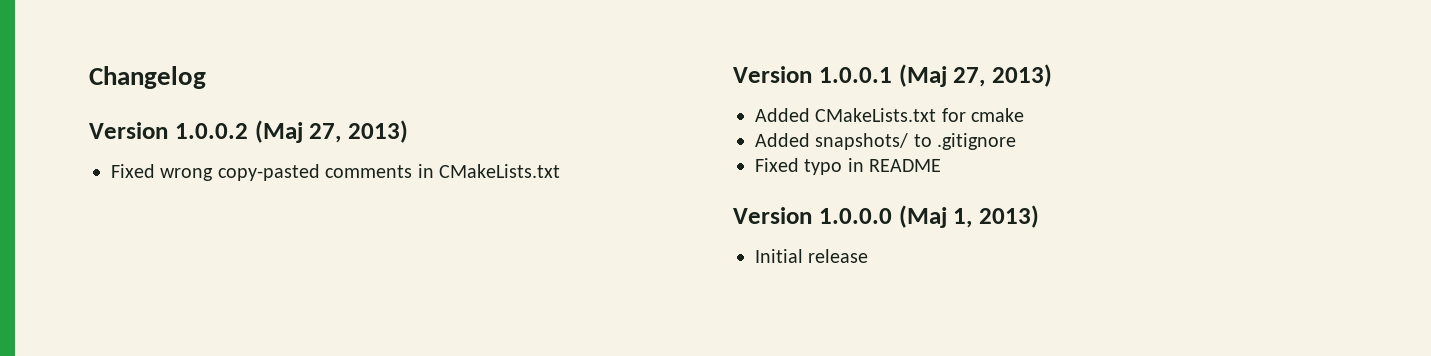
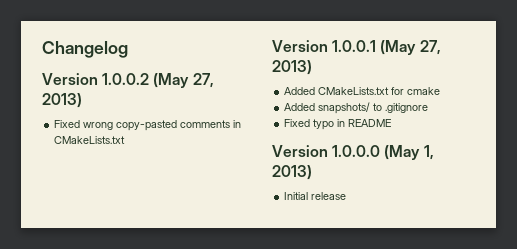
[254,120,303,143] (Maj -> [153,73,190,88] (May
[898,64,947,87] (Maj -> [380,40,417,55] (May
[898,205,947,228] (Maj -> [384,145,421,160] (May

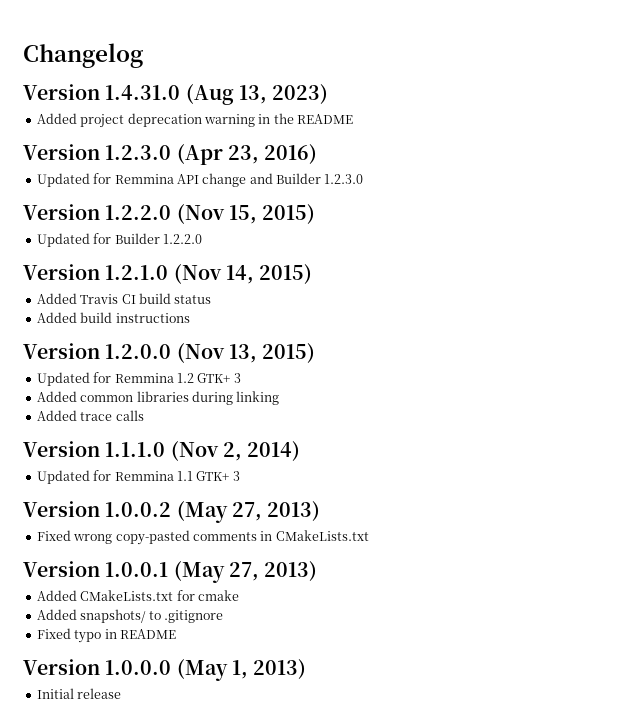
(128, 49) none -> [23,84,329,105] [36,113,353,128] [23,144,318,165] [36,173,364,187] [23,204,316,224] [36,233,202,247] [23,264,313,284] [36,293,212,304] [36,312,190,323] [23,343,316,363] [36,372,241,386] [36,391,280,405] [36,410,144,421] [23,441,301,461] [36,470,240,484] // Version 1.4.31.0 (Aug 13, 2023) // Added project deprecation warning in the README // Version 1.2.3.0 (Apr 23, 2016) // Updated for Remmina API change and Builder 1.2.3.0 // Version 1.2.2.0 (Nov 15, 2015) // Updated for Builder 1.2.2.0 // Version 1.2.1.0 (Nov 14, 2015) // Added Travis CI build status // Added build instructions // Version 1.2.0.0 (Nov 13, 2015) // Updated for Remmina 1.2 GTK+ 3 // Added common libraries during linking // Added trace calls // Version 1.1.1.0 (Nov 2, 2014) // Updated for Remmina 1.1 GTK+ 3

